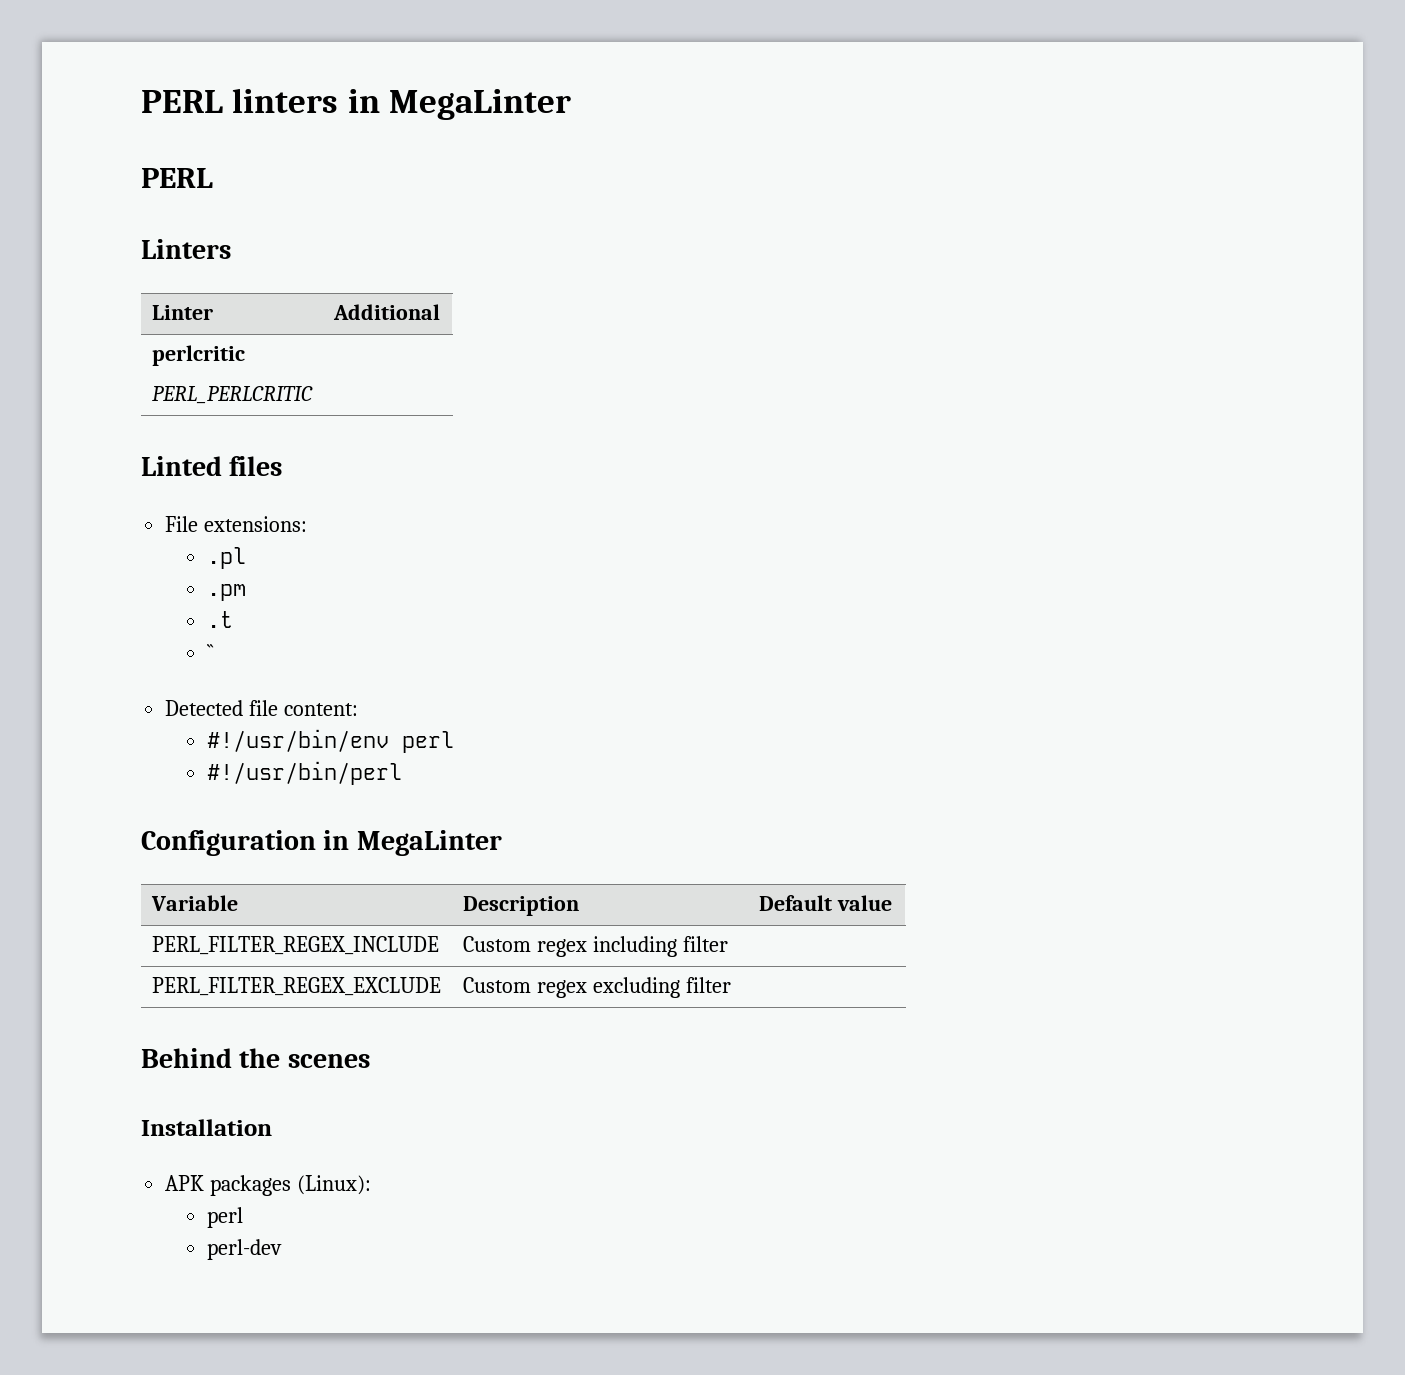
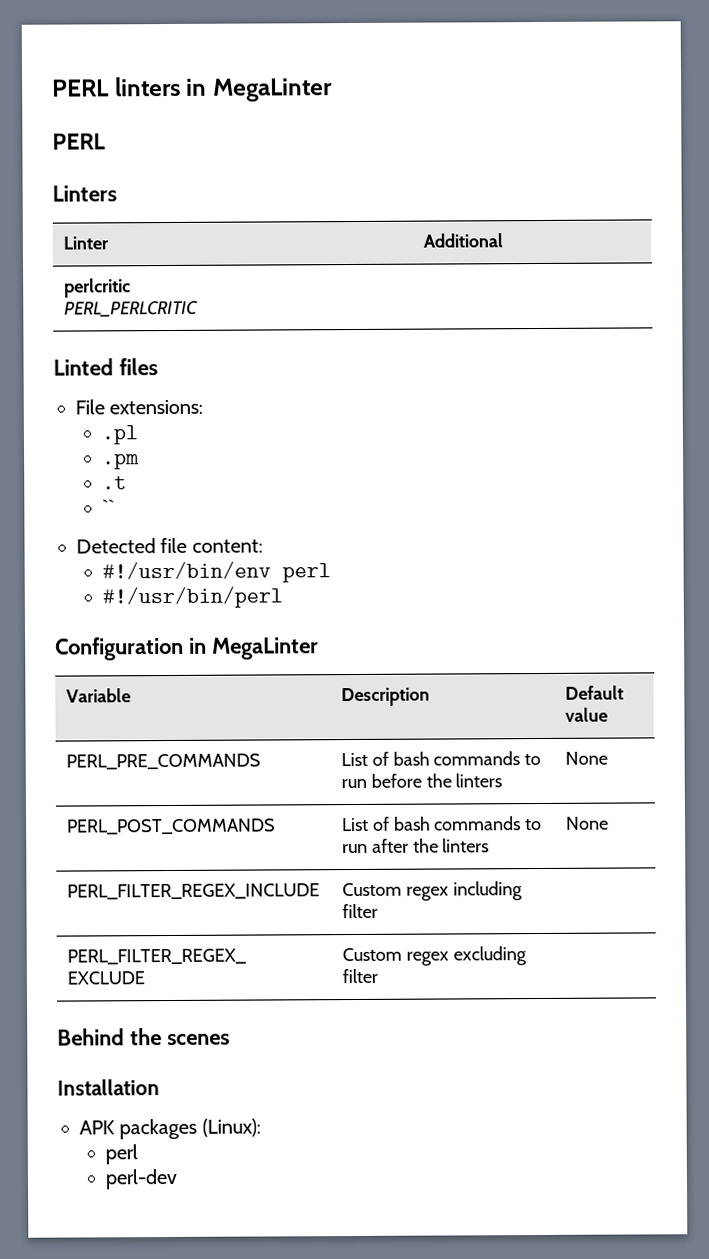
(892, 903) none -> [65,753,261,770] [340,751,542,767] [340,773,503,789] [564,751,608,765] [66,818,276,835] [341,816,543,832] [341,838,490,854] [565,816,609,830] // PERL_PRE_COMMANDS | List of bash commands to run before the linters | None // PERL_POST_COMMANDS | List of bash commands to run after the linters | None

